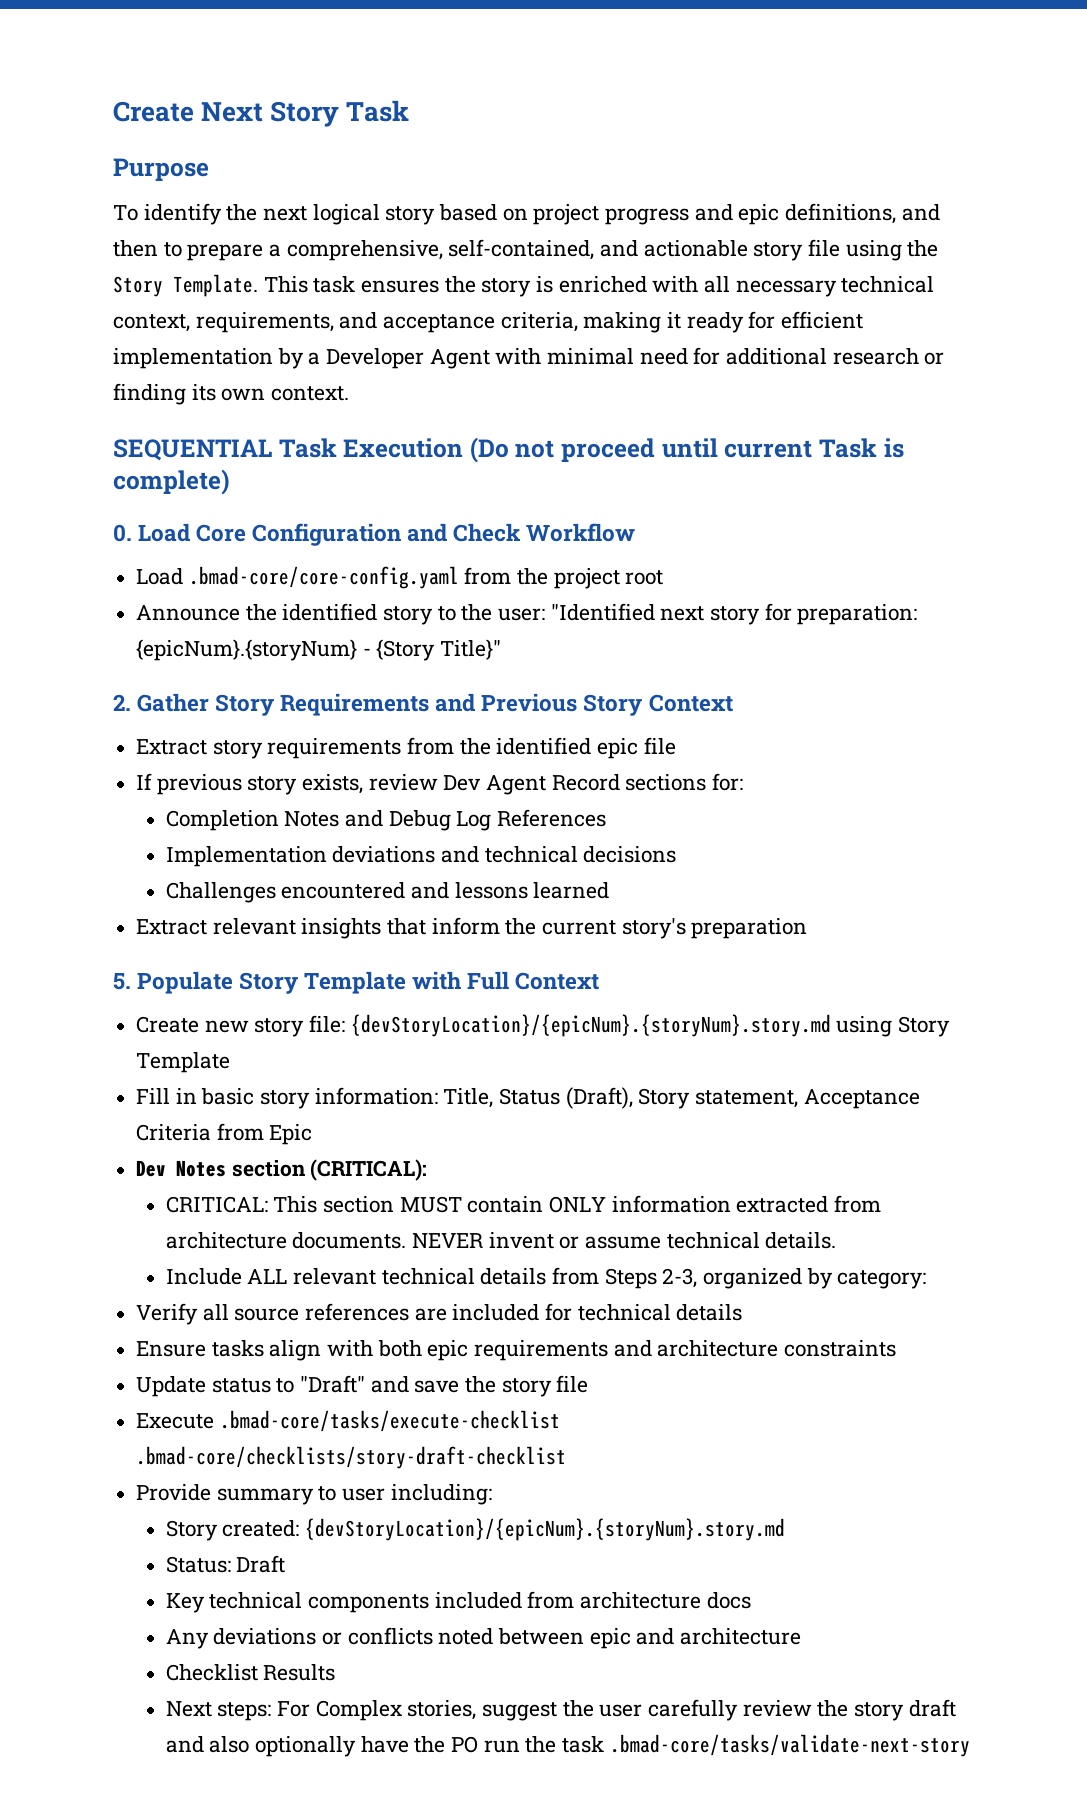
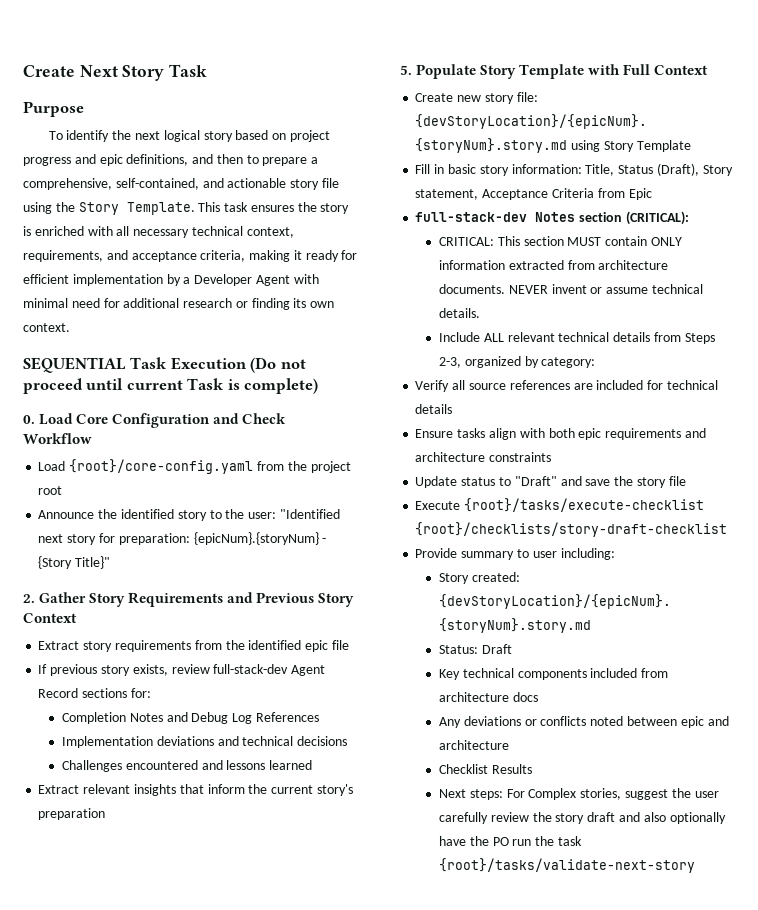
[188,566,459,589] .bmad-core/core-config.yaml -> [69,459,254,474] {root}/core-config.yaml
[443,775,482,791] Dev -> [213,664,289,674] full-stack-dev
[136,1160,167,1177] Dev -> [415,212,528,222] full-stack-dev
[219,1410,560,1432] [136,1446,567,1469] .bmad-core/tasks/execute-checklist .bmad-core/checklists/story-draft-checklist -> [464,498,705,512] [415,522,728,537] {root}/tasks/execute-checklist {root}/checklists/story-draft-checklist
[609,1734,970,1757] .bmad-core/tasks/validate-next-story -> [439,858,696,873] {root}/tasks/validate-next-story

